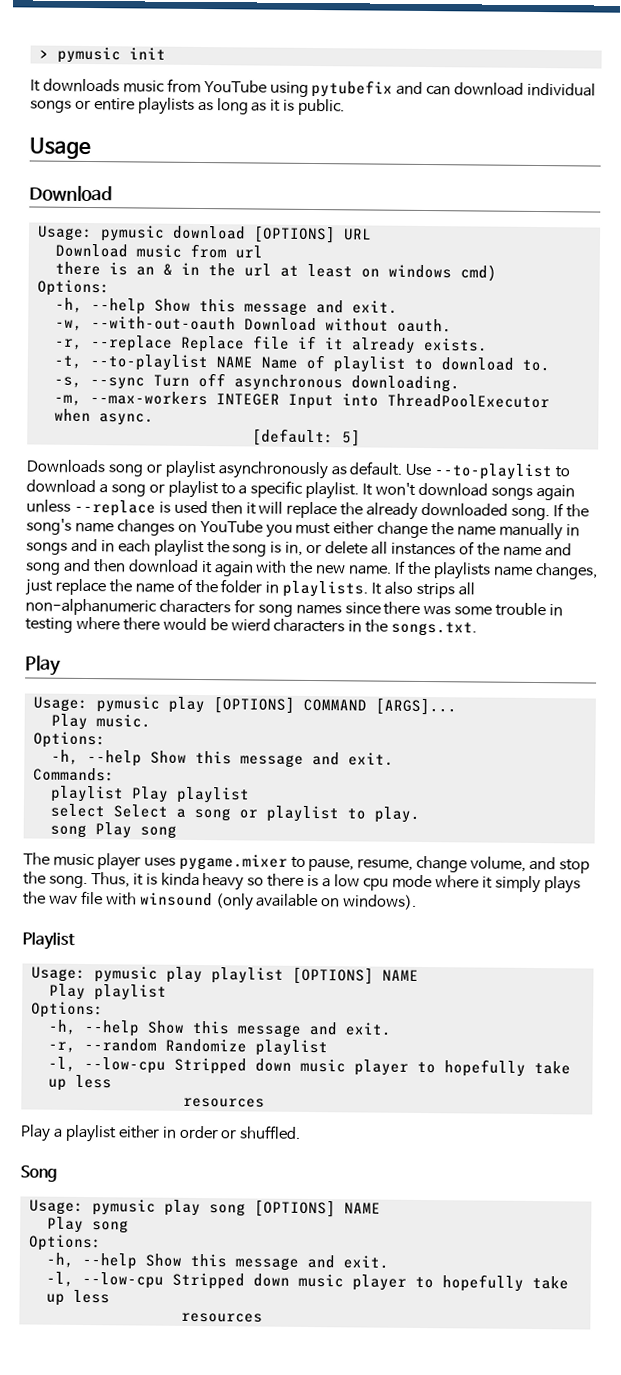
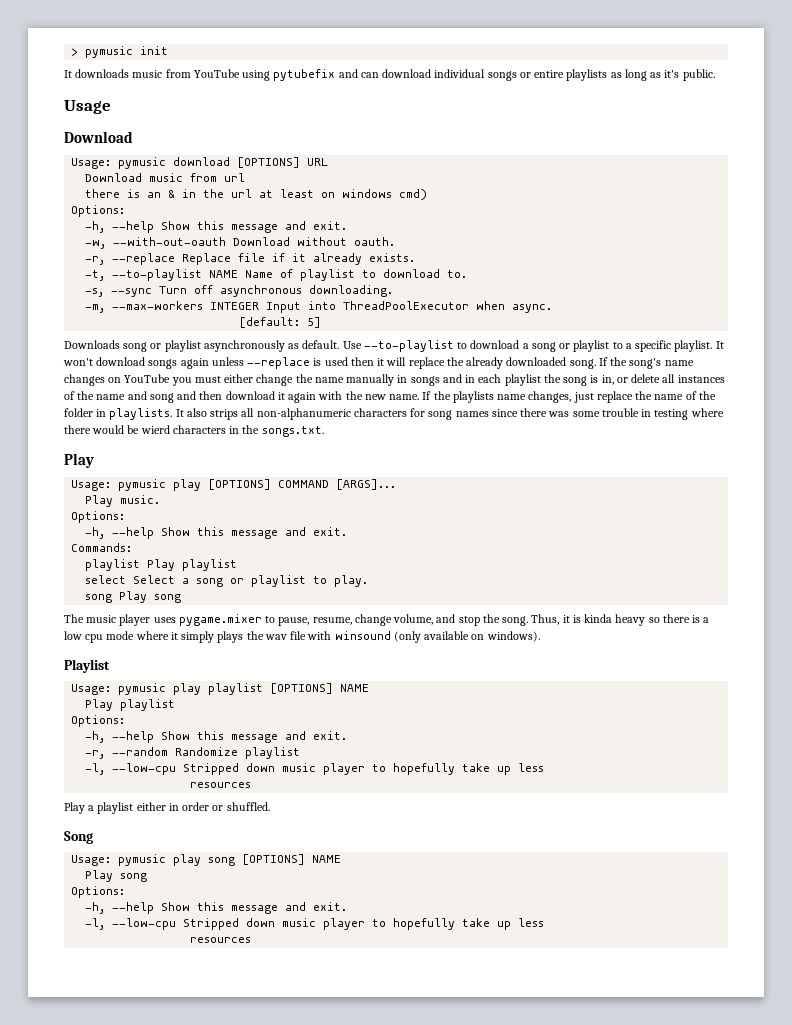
[270,99,296,112] it is -> [664,70,680,78] it's

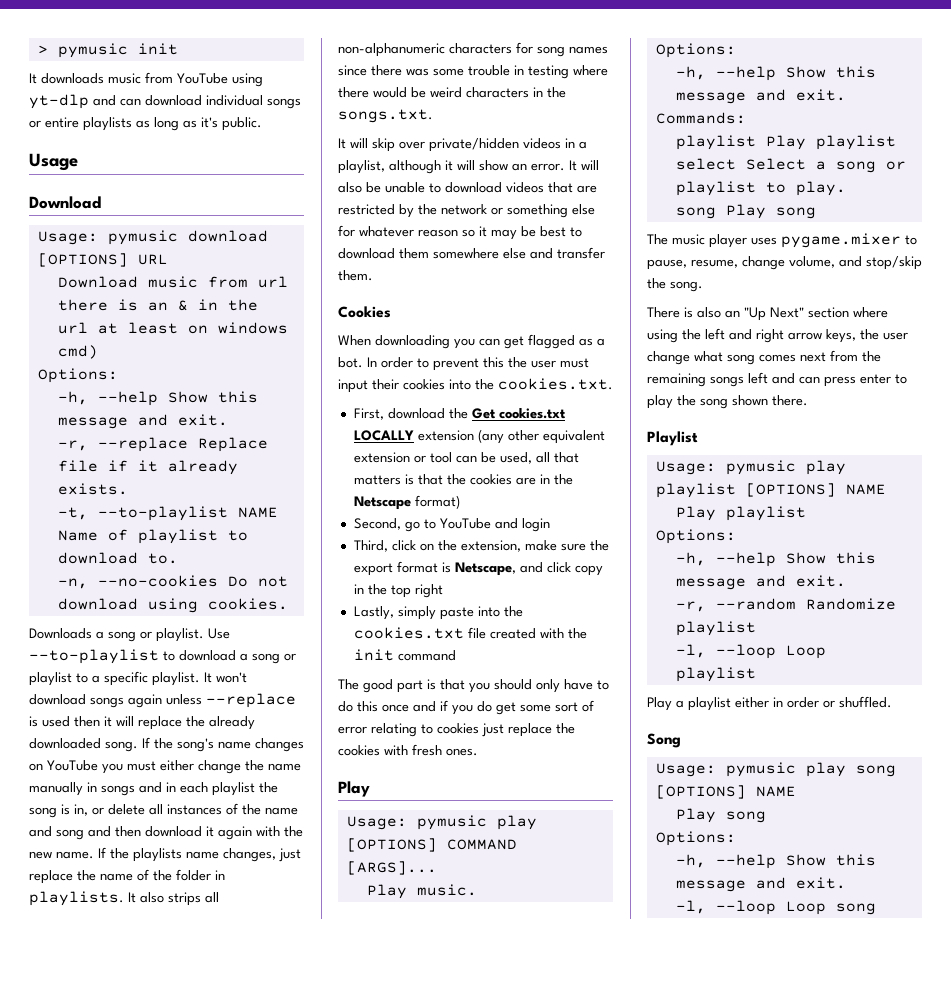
[273,69,336,81] pytubefix -> [29,94,89,109] yt-dlp
[85,237,396,249] // -w, --with-out-oauth Download without oauth. -> (228, 420) none
[85,285,394,297] [85,301,553,313] [239,317,322,328] -s, --sync Turn off asynchronous downloading. // -m, --max-workers INTEGER Input into ThreadPoolExecutor when async. // [default: 5] -> [57,575,288,589] [57,598,288,613] -n, --no-cookies Do not download using cookies.
[123,340,340,352] song or playlist asynchronously as default. -> [96,628,204,642] a song or playlist.
[140,425,170,434] wierd -> [430,87,462,98] weird
(324, 431) none -> [338,138,587,152] [338,160,599,174] [338,182,597,193] [338,204,595,218] [338,225,582,240] [338,247,605,259] [338,270,373,281] [338,306,391,318] [338,334,605,349] [338,357,589,371] [338,378,613,393] [353,408,566,420] [353,429,605,444] [353,452,579,464] [353,474,573,485] [353,495,460,510] [353,518,550,532] [353,540,609,552] [353,561,603,576] [353,584,443,598] [353,606,523,620] [353,627,587,639] [353,649,456,661] [338,679,609,693] [338,700,594,715] [338,723,575,737] [338,744,478,756] // It will skip over private/hidden videos in a playlist, although it will show an error. It will also be unable to download videos that are restricted by the network or something else for whatever reason so it may be best to download them somewhere else and transfer them. // Cookies // When downloading you can get flagged as a bot. In order to prevent this the user must input their cookies into the cookies.txt. // First, download the Get cookies.txt LOCALLY extension (any other equivalent extension or tool can be used, all that matters is that the cookies are in the Netscape format) // Second, go to YouTube and login // Third, click on the extension, make sure the export format is Netscape, and click copy in the top right // Lastly, simply paste into the cookies.txt file created with the init command // The good part is that you should only have to do this once and if you do get some sort of error relating to cookies just replace the cookies with fresh ones.
[458,616,480,626] stop -> [866,256,922,270] stop/skip
[531,614,710,626] [64,631,540,643] Thus, it is kinda heavy so there is a low cpu mode where it simply plays the wav file with winsound (only available on windows). -> [647,307,888,321] [647,328,908,343] [647,350,881,365] [647,372,907,387] [647,395,808,409] // There is also an "Up Next" section where using the left and right arrow keys, the user change what song comes next from the remaining songs left and can press enter to play the song shown there.
[112,763,545,775] [190,782,252,788] --low-cpu Stripped down music player to hopefully take up less // resources -> [715,644,826,659] [675,667,756,682] --loop Loop playlist
[112,918,545,930] [190,937,252,943] --low-cpu Stripped down music player to hopefully take up less // resources -> [715,900,876,915] --loop Loop song

